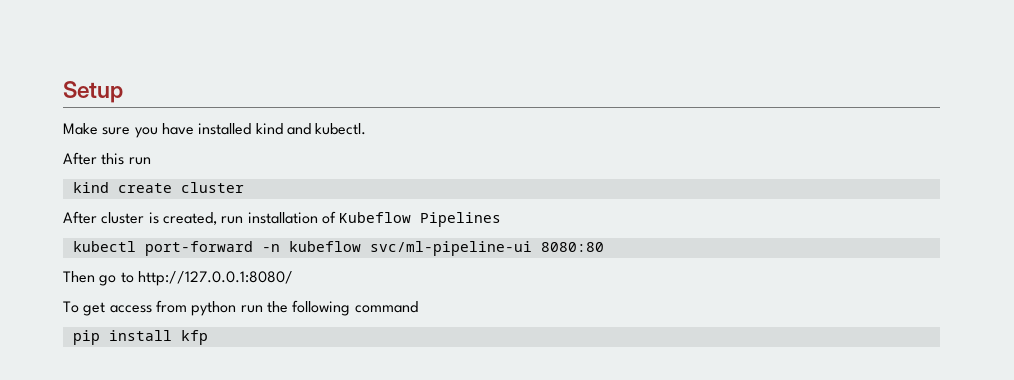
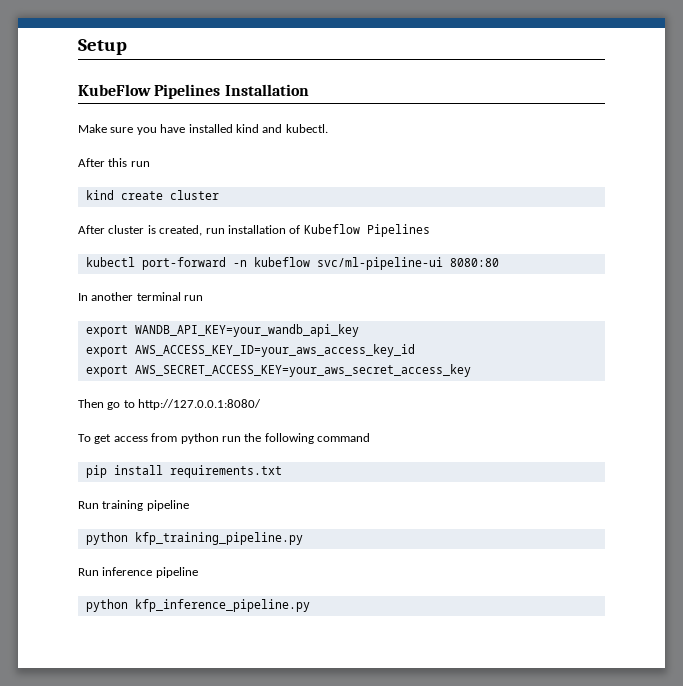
(123, 92) none -> [78,84,309,99] // KubeFlow Pipelines Installation
(604, 247) none -> [78,292,204,301] [85,324,359,337] [85,344,415,357] [85,364,471,377] // In another terminal run // export WANDB_API_KEY=your_wandb_api_key // export AWS_ACCESS_KEY_ID=your_aws_access_key_id // export AWS_SECRET_ACCESS_KEY=your_aws_secret_access_key
[180,330,208,345] kfp -> [169,465,282,478] [78,500,189,511] [85,532,303,545] [78,567,198,578] [85,599,310,612] requirements.txt // Run training pipeline // python kfp_training_pipeline.py // Run inference pipeline // python kfp_inference_pipeline.py

